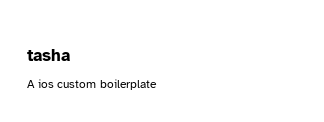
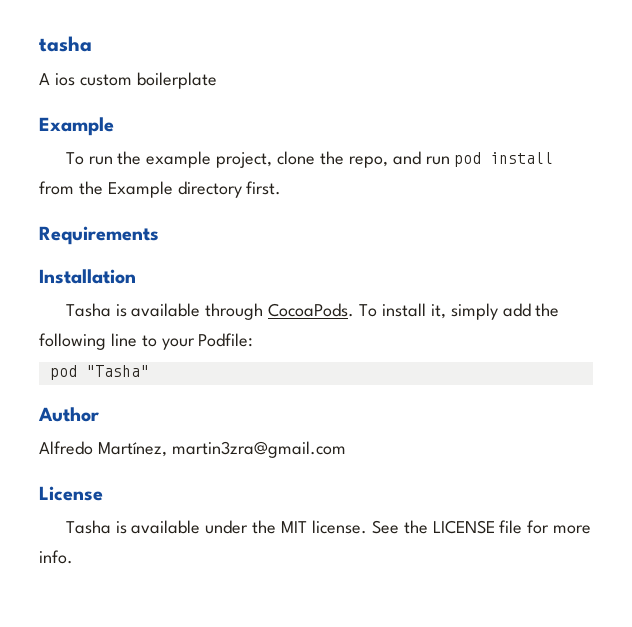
(157, 84) none -> [39,117,114,136] [65,151,554,168] [39,181,282,198] [39,226,159,245] [39,269,136,284] [65,303,560,320] [39,333,254,350] [49,365,149,380] [38,407,99,422] [39,441,346,458] [39,486,103,501] [65,520,592,534] [39,550,73,564] // Example // To run the example project, clone the repo, and run pod install from the Example directory first. // Requirements // Installation // Tasha is available through CocoaPods. To install it, simply add the following line to your Podfile: // pod "Tasha" // Author // Alfredo Martínez, martin3zra@gmail.com // License // Tasha is available under the MIT license. See the LICENSE file for more info.

